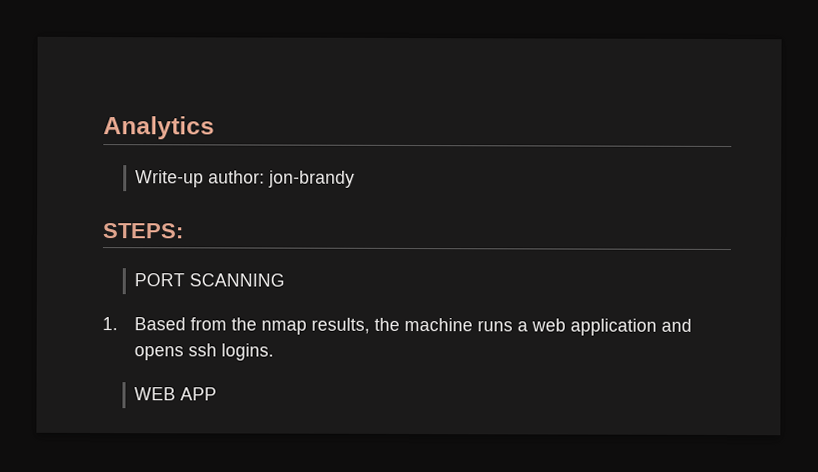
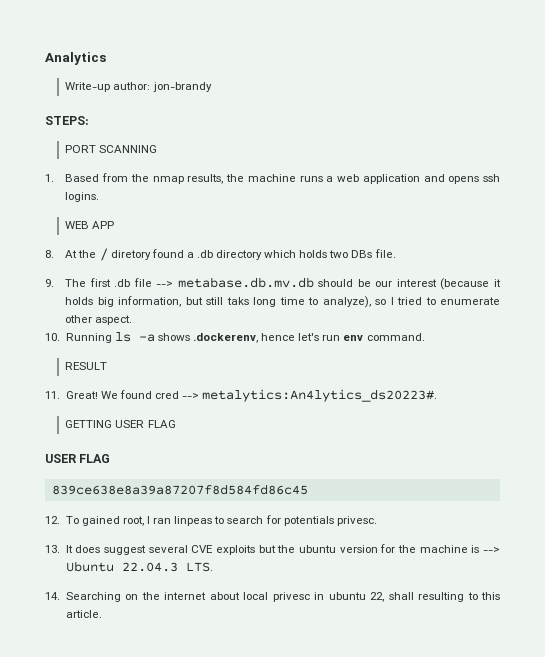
(218, 394) none -> [45,248,396,261] [45,277,502,290] [65,296,501,308] [65,315,133,325] [45,332,425,343] [65,362,108,370] [45,389,438,402] [65,420,176,428] [45,454,111,463] [51,484,308,495] [45,515,377,526] [45,544,500,555] [65,561,213,572] [45,592,500,602] [65,610,102,618] // 8. At the / diretory found a .db directory which holds two DBs file. // 9. The first .db file --> metabase.db.mv.db should be our interest (because it holds big information, but still taks long time to analyze), so I tried to enumerate other aspect. // 10. Running ls -a shows .dockerenv, hence let's run env command. // RESULT // 11. Great! We found cred --> metalytics:An4lytics_ds20223#. // GETTING USER FLAG // USER FLAG // 839ce638e8a39a87207f8d584fd86c45 // 12. To gained root, I ran linpeas to search for potentials privesc. // 13. It does suggest several CVE exploits but the ubuntu version for the machine is --> Ubuntu 22.04.3 LTS. // 14. Searching on the internet about local privesc in ubuntu 22, shall resulting to this article.

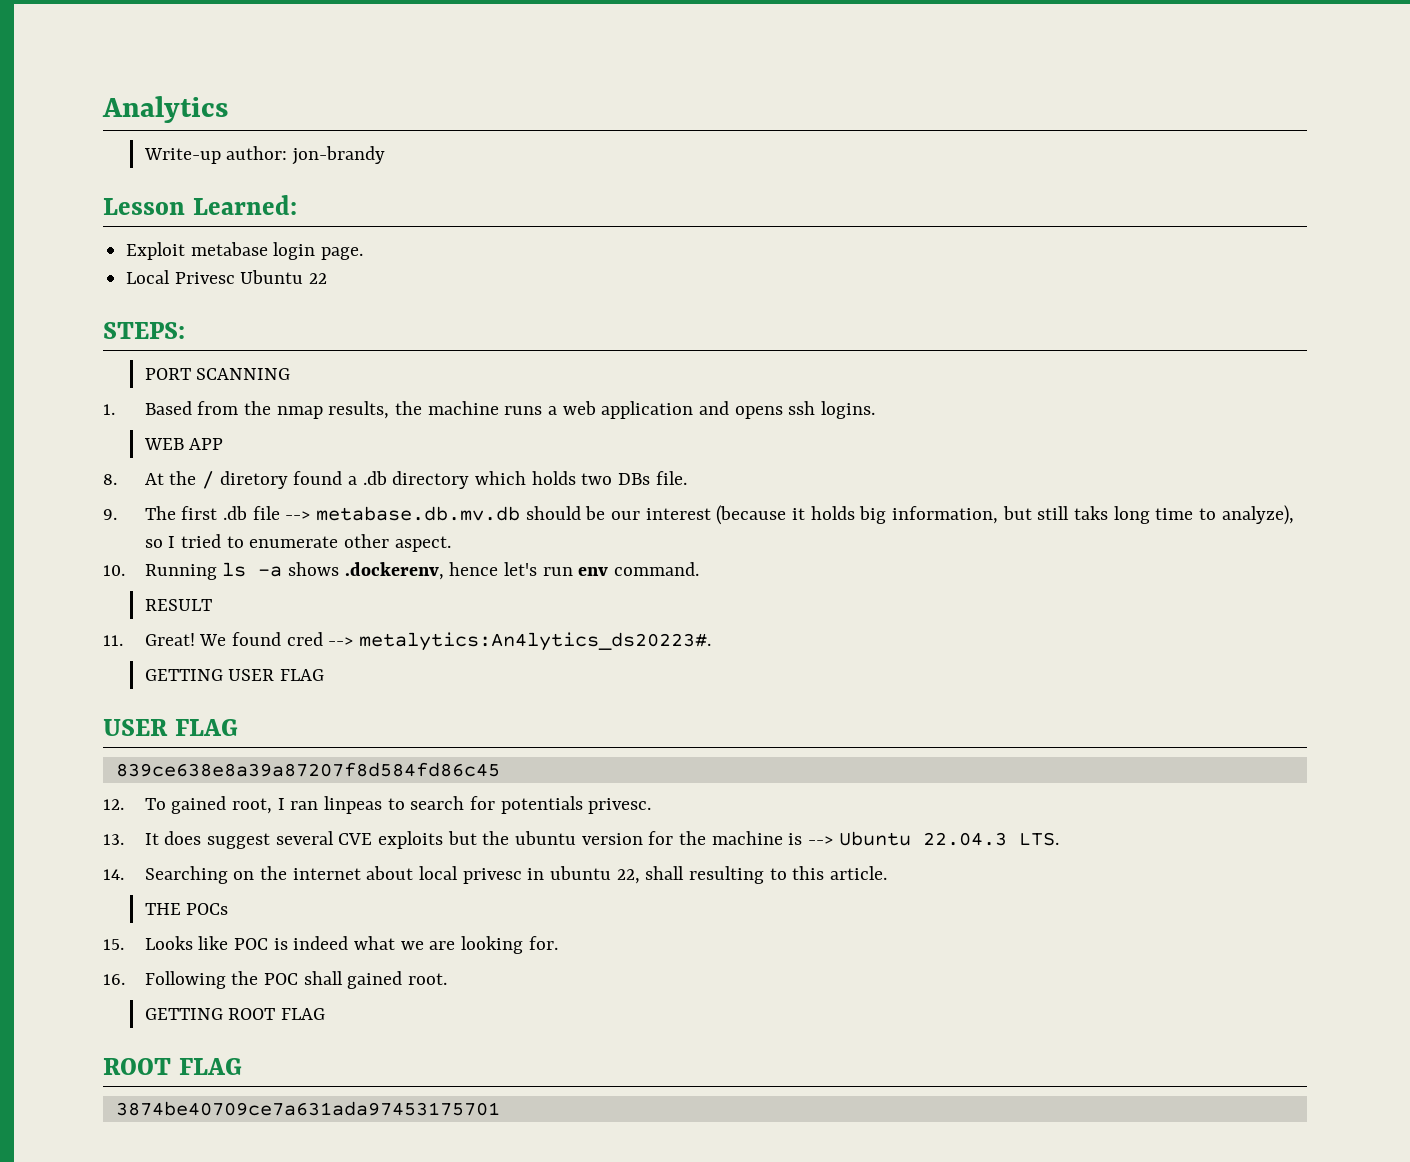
(212, 87) none -> [103,195,297,215] [126,242,364,260] [126,270,328,284] // Lesson Learned: // Exploit metabase login page. // Local Privesc Ubuntu 22
(102, 614) none -> [144,903,229,915] [103,936,558,954] [103,971,447,989] [144,1008,325,1020] [103,1058,242,1075] [115,1101,500,1116] // THE POCs // 15. Looks like POC is indeed what we are looking for. // 16. Following the POC shall gained root. // GETTING ROOT FLAG // ROOT FLAG // 3874be40709ce7a631ada97453175701

